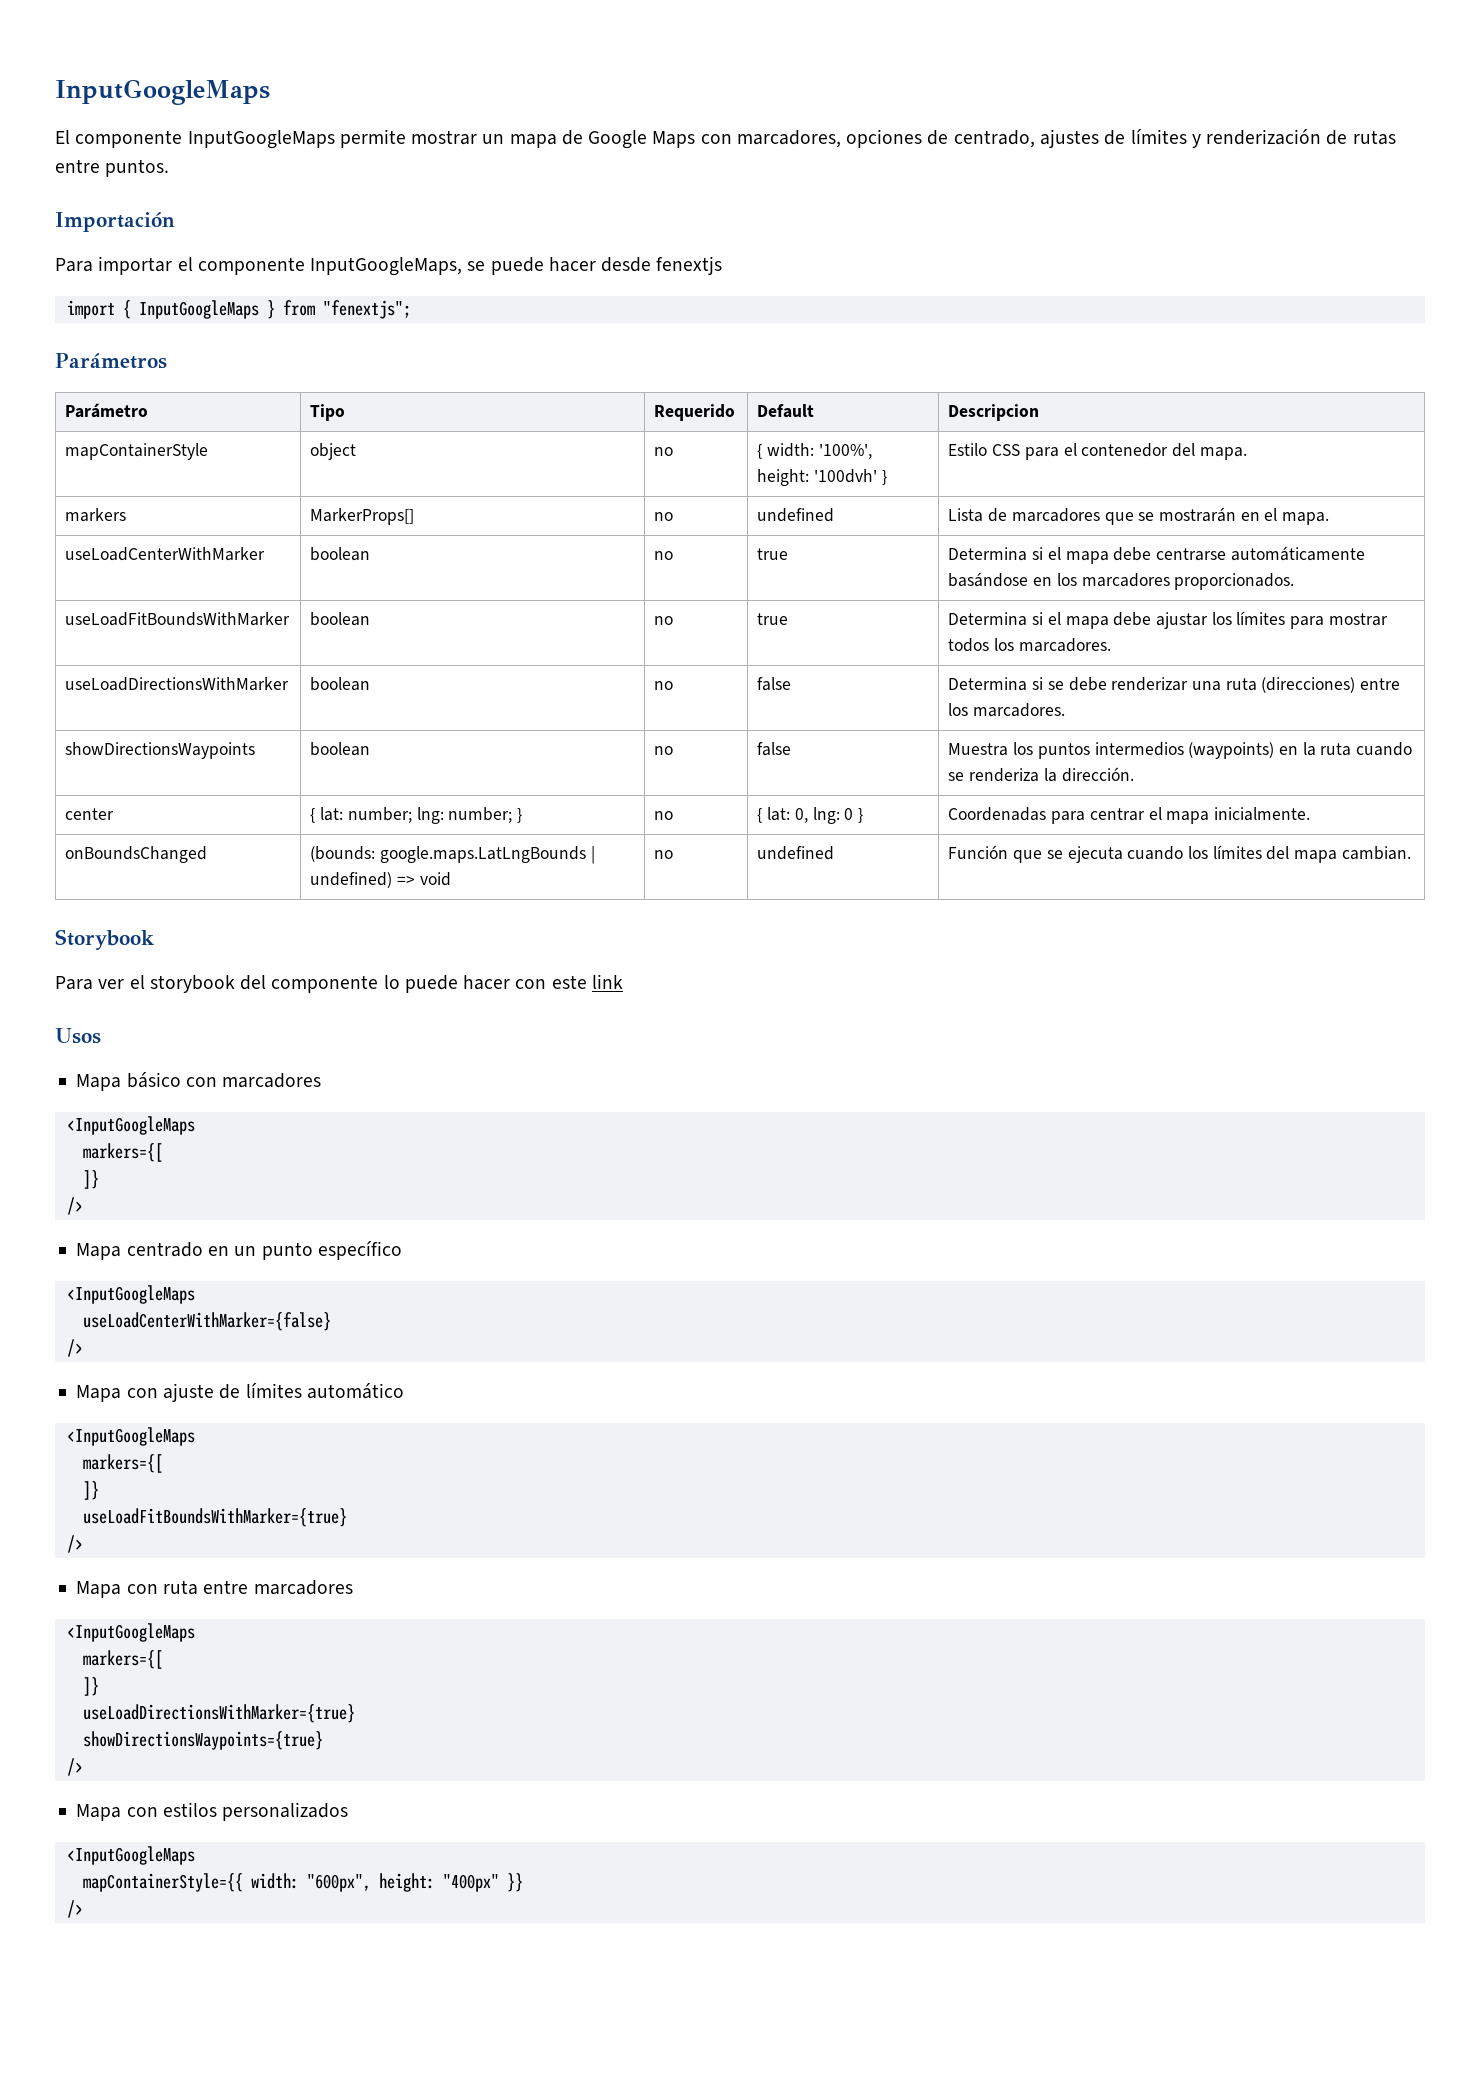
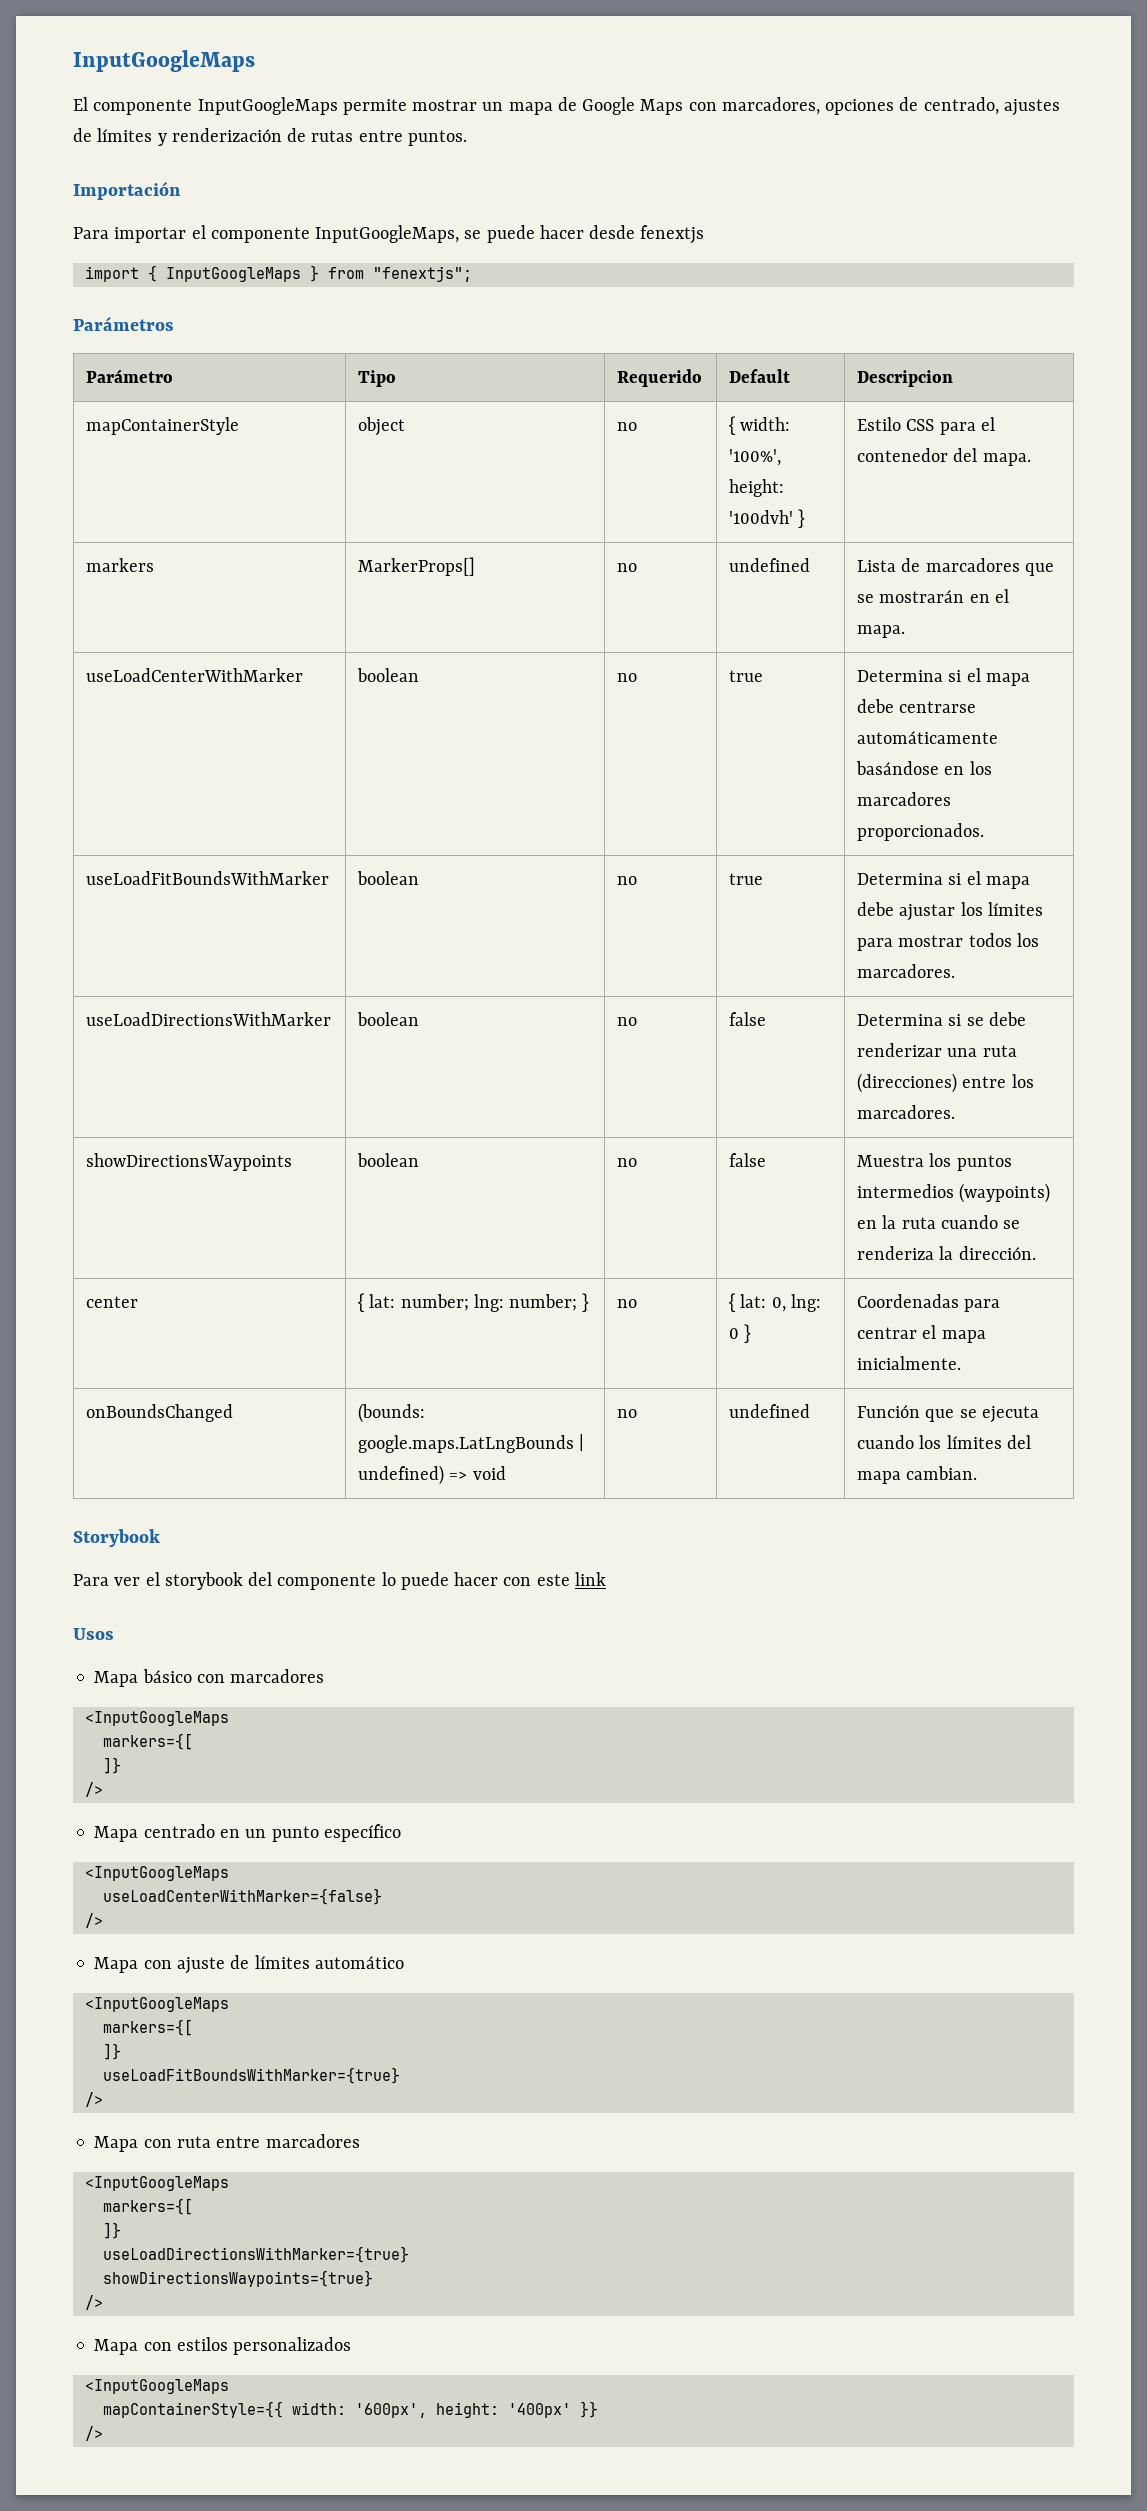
[306,1873,499,1892] "600px", height: "400px" -> [354,2402,571,2418] '600px', height: '400px'

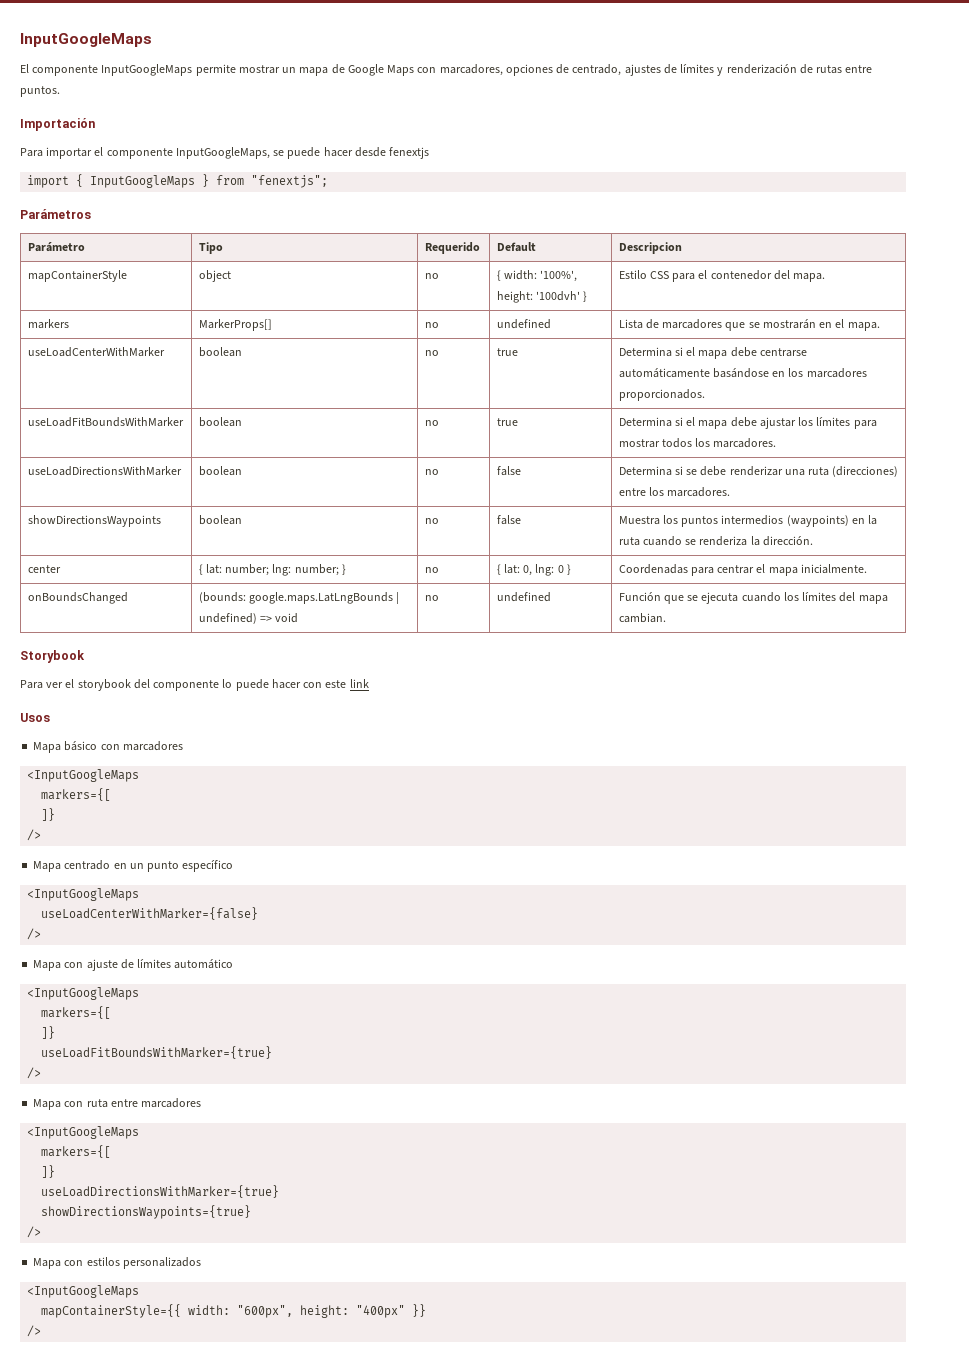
[354,2402,571,2418] '600px', height: '400px' -> [237,1305,406,1318] "600px", height: "400px"

